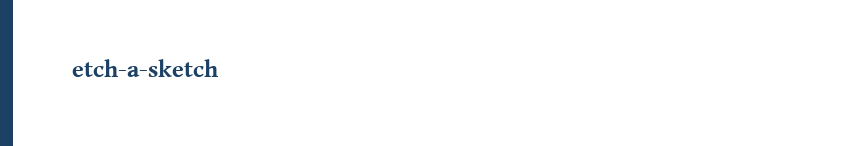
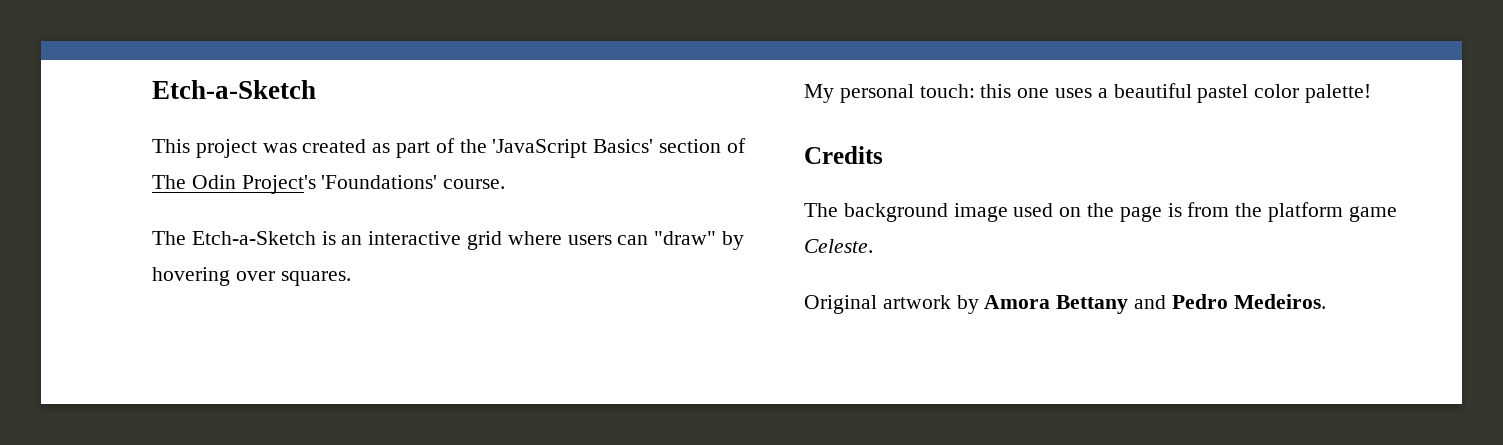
[72,59,218,77] etch-a-sketch -> [152,80,316,99] [152,138,746,158] [152,175,506,194] [152,231,745,250] [152,267,351,286] [804,83,1372,103] [804,146,883,164] [804,202,1397,222] [804,239,873,253] [804,294,1326,314] Etch-a-Sketch // This project was created as part of the 'JavaScript Basics' section of The Odin Project's 'Foundations' course. // The Etch-a-Sketch is an interactive grid where users can "draw" by hovering over squares. // My personal touch: this one uses a beautiful pastel color palette! // Credits // The background image used on the page is from the platform game Celeste. // Original artwork by Amora Bettany and Pedro Medeiros.

